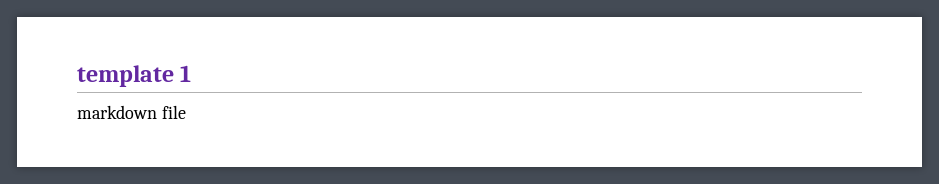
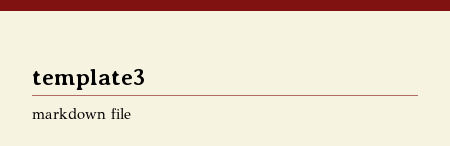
[77,65,192,87] template 1 -> [32,69,145,90] template3

